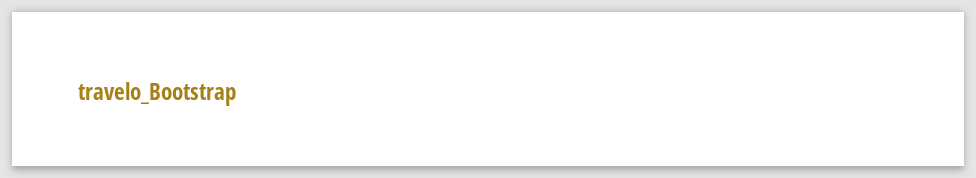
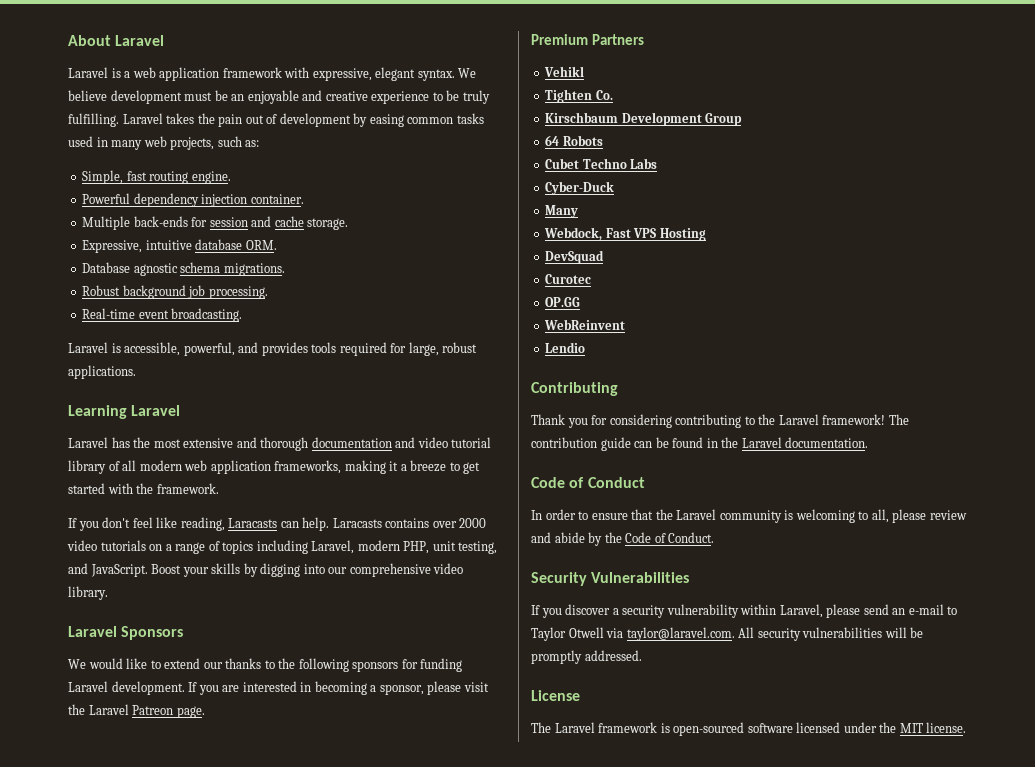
[78,82,236,106] travelo_Bootstrap -> [68,35,165,46] [68,67,477,81] [68,90,490,104] [68,113,484,127] [68,136,260,150] [82,170,231,184] [82,193,304,207] [82,216,349,230] [82,239,277,253] [82,262,285,276] [82,285,268,299] [82,308,243,322] [68,342,478,356] [68,365,136,379] [68,405,181,419] [68,437,492,451] [68,460,481,474] [68,483,219,494] [68,517,487,531] [67,540,498,554] [68,563,464,577] [68,586,108,600] [68,626,184,640] [68,658,463,672] [68,681,489,695] [68,704,205,718] [531,34,644,45] [544,66,585,77] [545,89,613,103] [545,112,743,126] [545,135,603,146] [545,158,658,169] [545,181,615,195] [545,205,579,218] [544,227,706,241] [545,250,605,264] [545,274,592,284] [545,297,581,307] [544,319,626,330] [545,342,586,353] [531,382,618,396] [531,414,909,428] [531,437,869,451] [531,477,645,488] [531,509,967,523] [531,532,715,546] [531,572,690,586] [531,604,958,618] [531,627,924,641] [531,650,642,664] [531,690,580,701] [531,722,967,736] About Laravel // Laravel is a web application framework with expressive, elegant syntax. We believe development must be an enjoyable and creative experience to be truly fulfilling. Laravel takes the pain out of development by easing common tasks used in many web projects, such as: // Simple, fast routing engine. // Powerful dependency injection container. // Multiple back-ends for session and cache storage. // Expressive, intuitive database ORM. // Database agnostic schema migrations. // Robust background job processing. // Real-time event broadcasting. // Laravel is accessible, powerful, and provides tools required for large, robust applications. // Learning Laravel // Laravel has the most extensive and thorough documentation and video tutorial library of all modern web application frameworks, making it a breeze to get started with the framework. // If you don't feel like reading, Laracasts can help. Laracasts contains over 2000 video tutorials on a range of topics including Laravel, modern PHP, unit testing, and JavaScript. Boost your skills by digging into our comprehensive video library. // Laravel Sponsors // We would like to extend our thanks to the following sponsors for funding Laravel development. If you are interested in becoming a sponsor, please visit the Laravel Patreon page. // Premium Partners // Vehikl // Tighten Co. // Kirschbaum Development Group // 64 Robots // Cubet Techno Labs // Cyber-Duck // Many // Webdock, Fast VPS Hosting // DevSquad // Curotec // OP.GG // WebReinvent // Lendio // Contributing // Thank you for considering contributing to the Laravel framework! The contribution guide can be found in the Laravel documentation. // Code of Conduct // In order to ensure that the Laravel community is welcoming to all, please review and abide by the Code of Conduct. // Security Vulnerabilities // If you discover a security vulnerability within Laravel, please send an e-mail to Taylor Otwell via taylor@laravel.com. All security vulnerabilities will be promptly addressed. // License // The Laravel framework is open-sourced software licensed under the MIT license.

